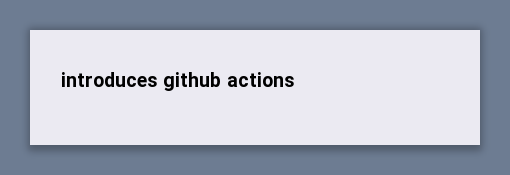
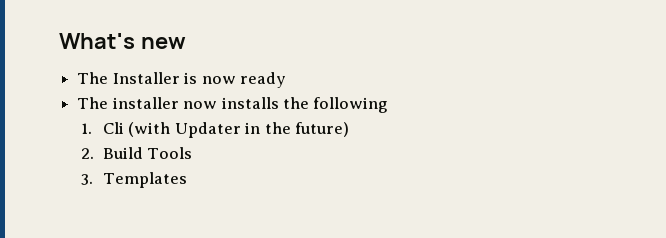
[61,72,295,91] introduces github actions -> [59,33,186,49] [77,72,286,88] [77,97,389,113] [80,122,350,138] [80,147,193,159] [80,172,187,188] What's new // The Installer is now ready // The installer now installs the following // 1. Cli (with Updater in the future) // 2. Build Tools // 3. Templates

